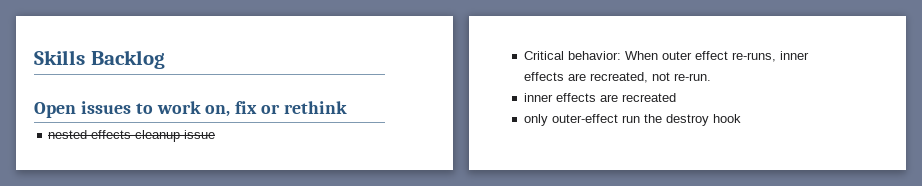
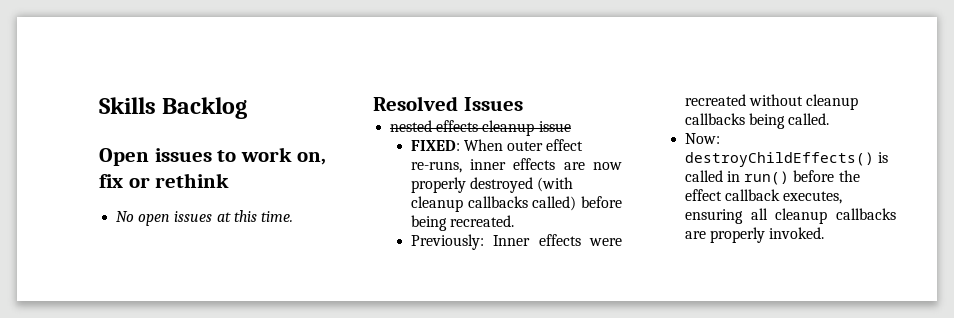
(348, 107) none -> [116,210,293,226] [373,96,523,111] // No open issues at this time. // Resolved Issues
[523,51,621,60] Critical behavior: -> [410,140,460,151] FIXED:
[589,72,711,83] [523,93,676,102] [523,114,741,126] recreated, not re-run. // inner effects are recreated // only outer-effect run the destroy hook -> [593,162,622,170] [410,177,574,193] [410,196,622,212] [410,215,514,231] [410,234,622,250] [684,94,859,110] [684,113,830,129] [684,133,720,144] [684,152,888,167] [684,170,860,185] [684,189,843,204] [684,208,896,224] [684,227,825,243] now properly destroyed (with cleanup callbacks called) before being recreated. // Previously: Inner effects were recreated without cleanup callbacks being called. // Now: destroyChildEffects() is called in run() before the effect callback executes, ensuring all cleanup callbacks are properly invoked.

